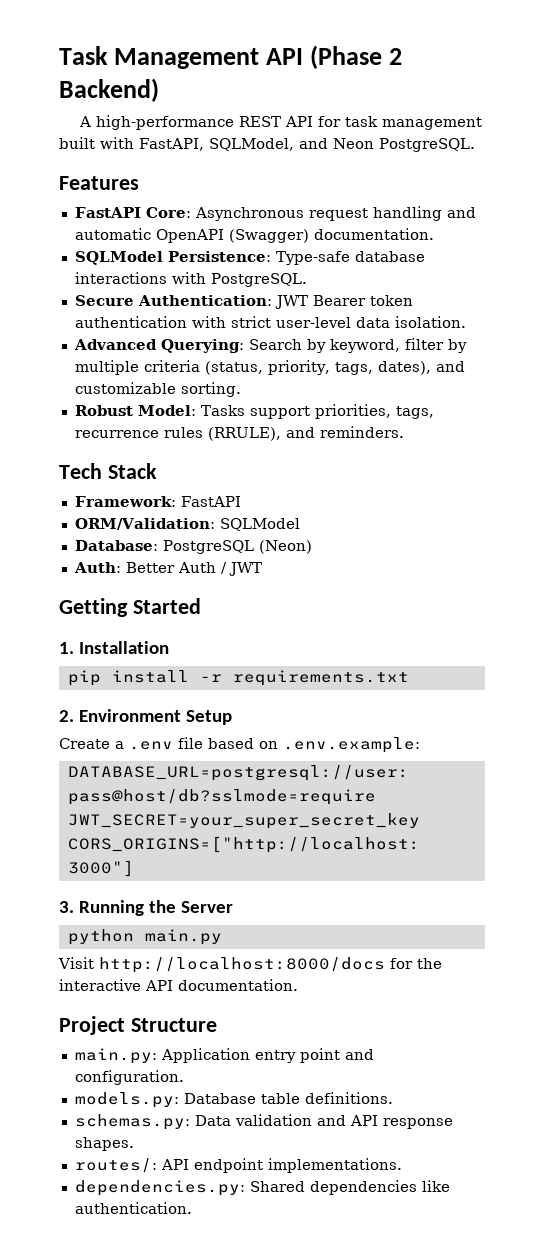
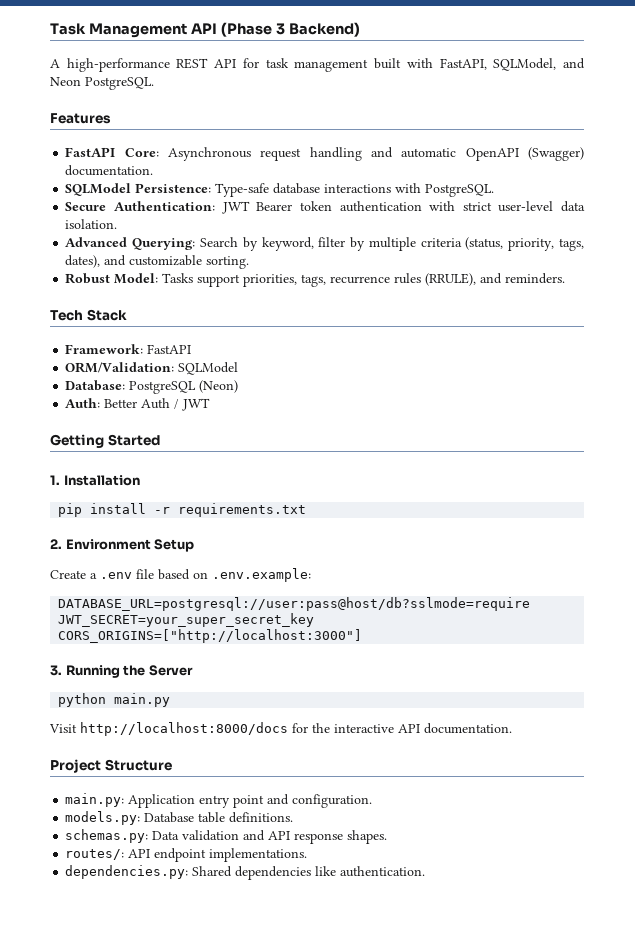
[388,48,402,65] 2 -> [275,23,285,35] 3

